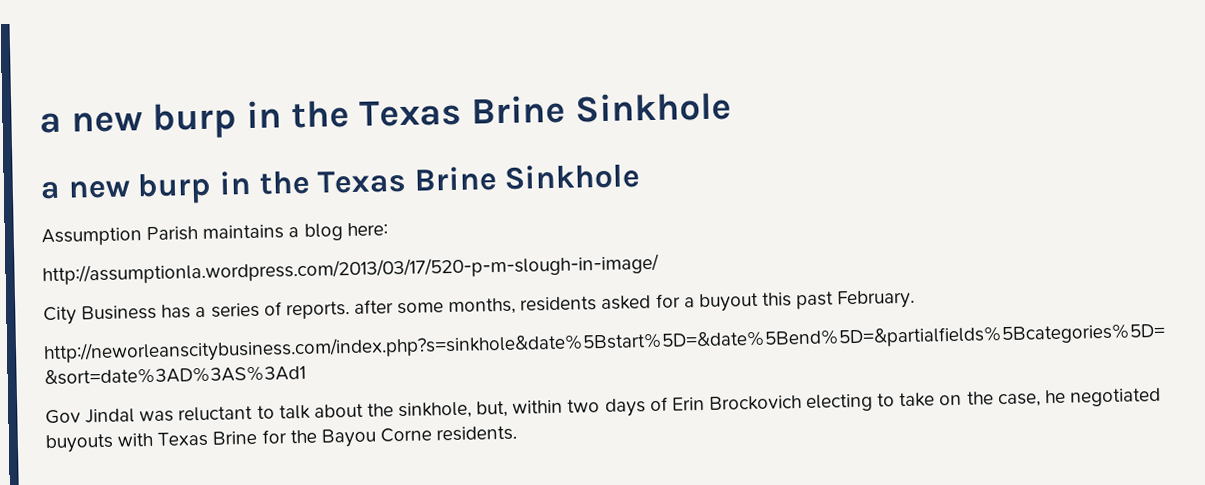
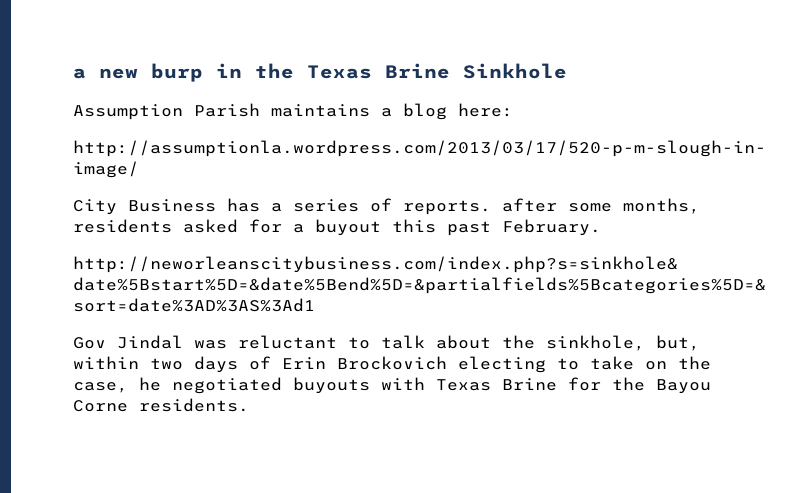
[39,91,732,139] [40,163,641,205] a new burp in the Texas Brine Sinkhole // a new burp in the Texas Brine Sinkhole -> [73,63,567,82] a new burp in the Texas Brine Sinkhole

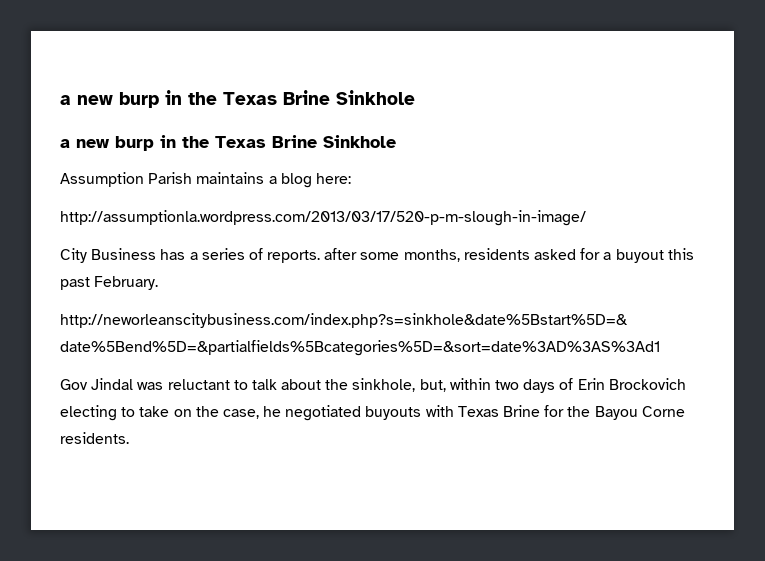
[73,63,567,82] a new burp in the Texas Brine Sinkhole -> [60,90,415,108] [60,135,396,151] a new burp in the Texas Brine Sinkhole // a new burp in the Texas Brine Sinkhole

